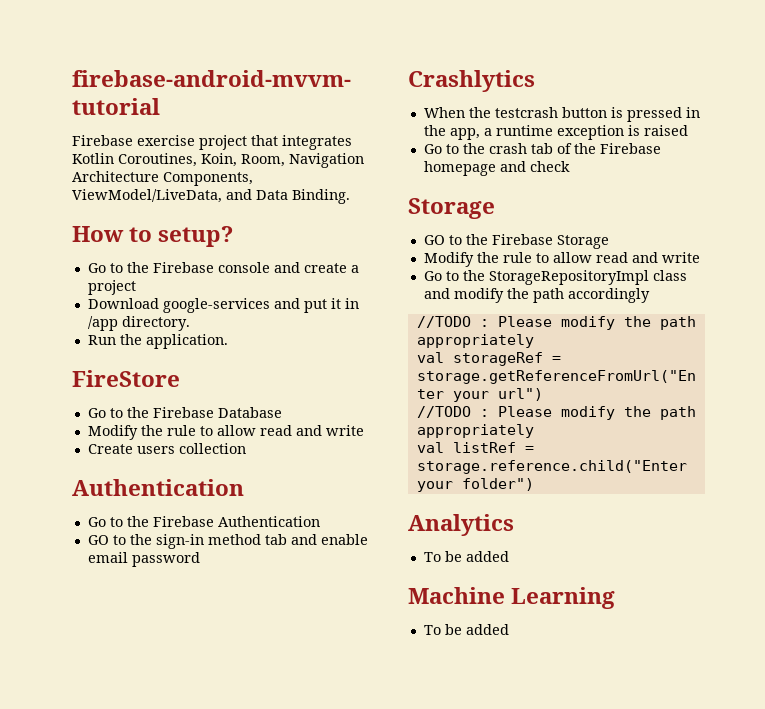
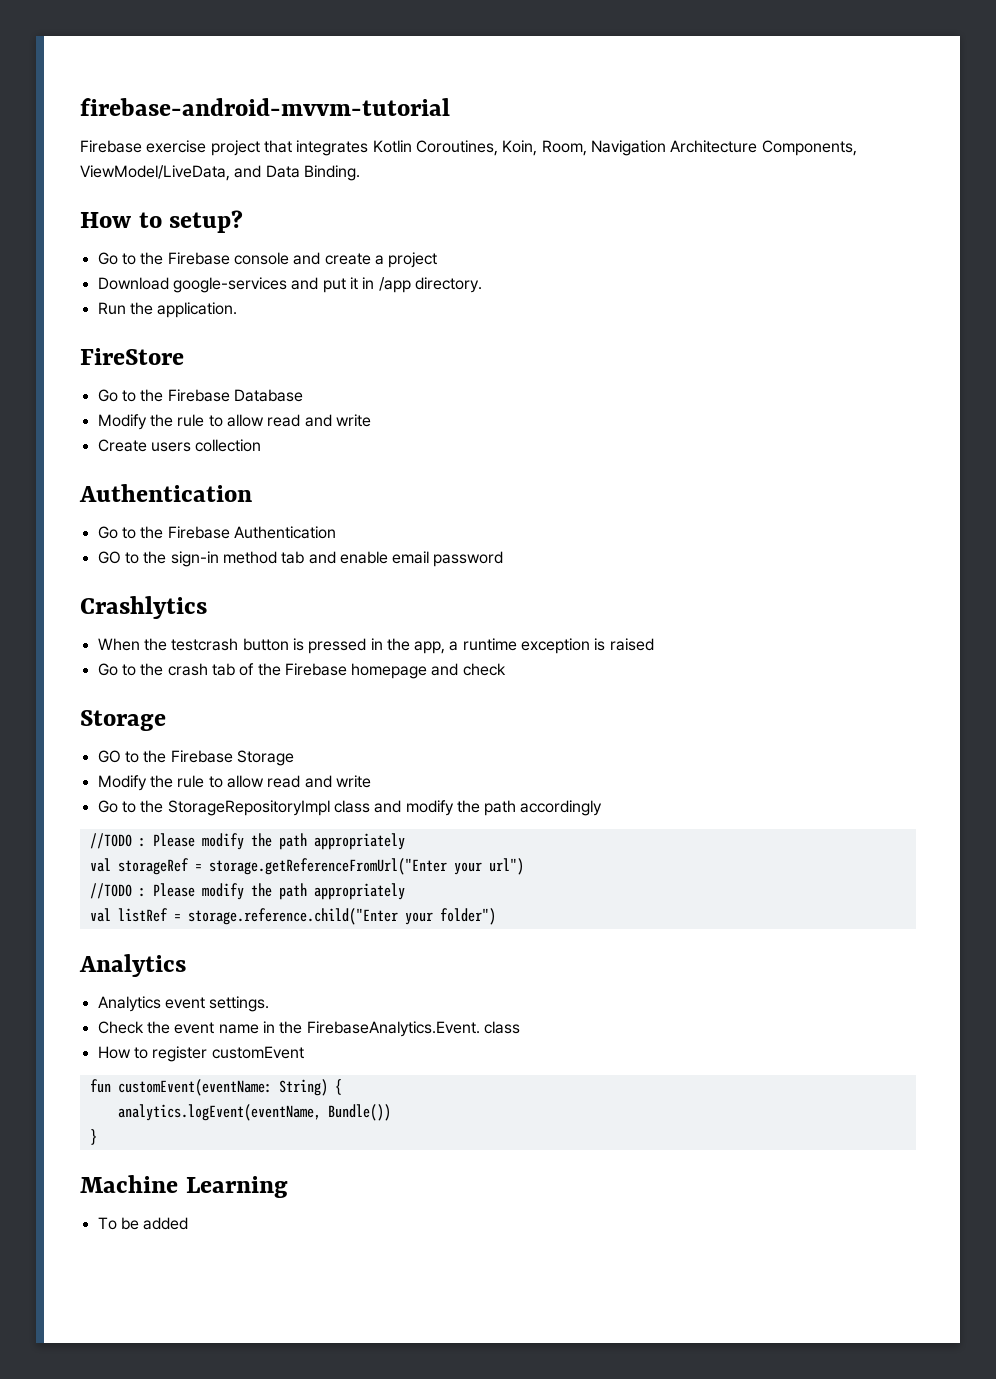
[423,551,509,562] To be added -> [97,996,270,1012] [97,1021,520,1037] [97,1046,304,1062] [89,1079,342,1096] [117,1104,391,1121] [89,1129,97,1145] Analytics event settings. // Check the event name in the FirebaseAnalytics.Event. class // How to register customEvent // fun customEvent(eventName: String) { // analytics.logEvent(eventName, Bundle()) // }

